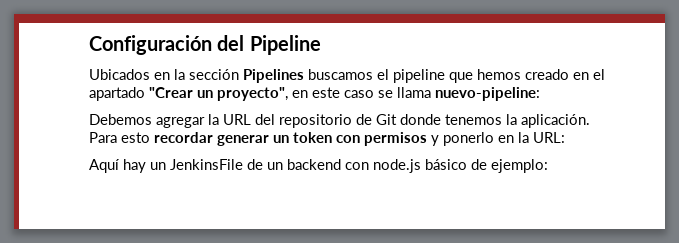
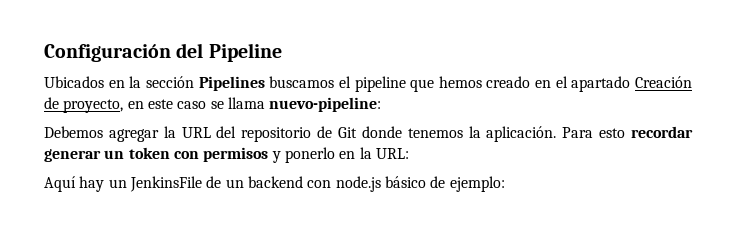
[149,87,288,101] "Crear un proyecto", -> [635,76,692,88] [44,97,124,113] Creación de proyecto,

